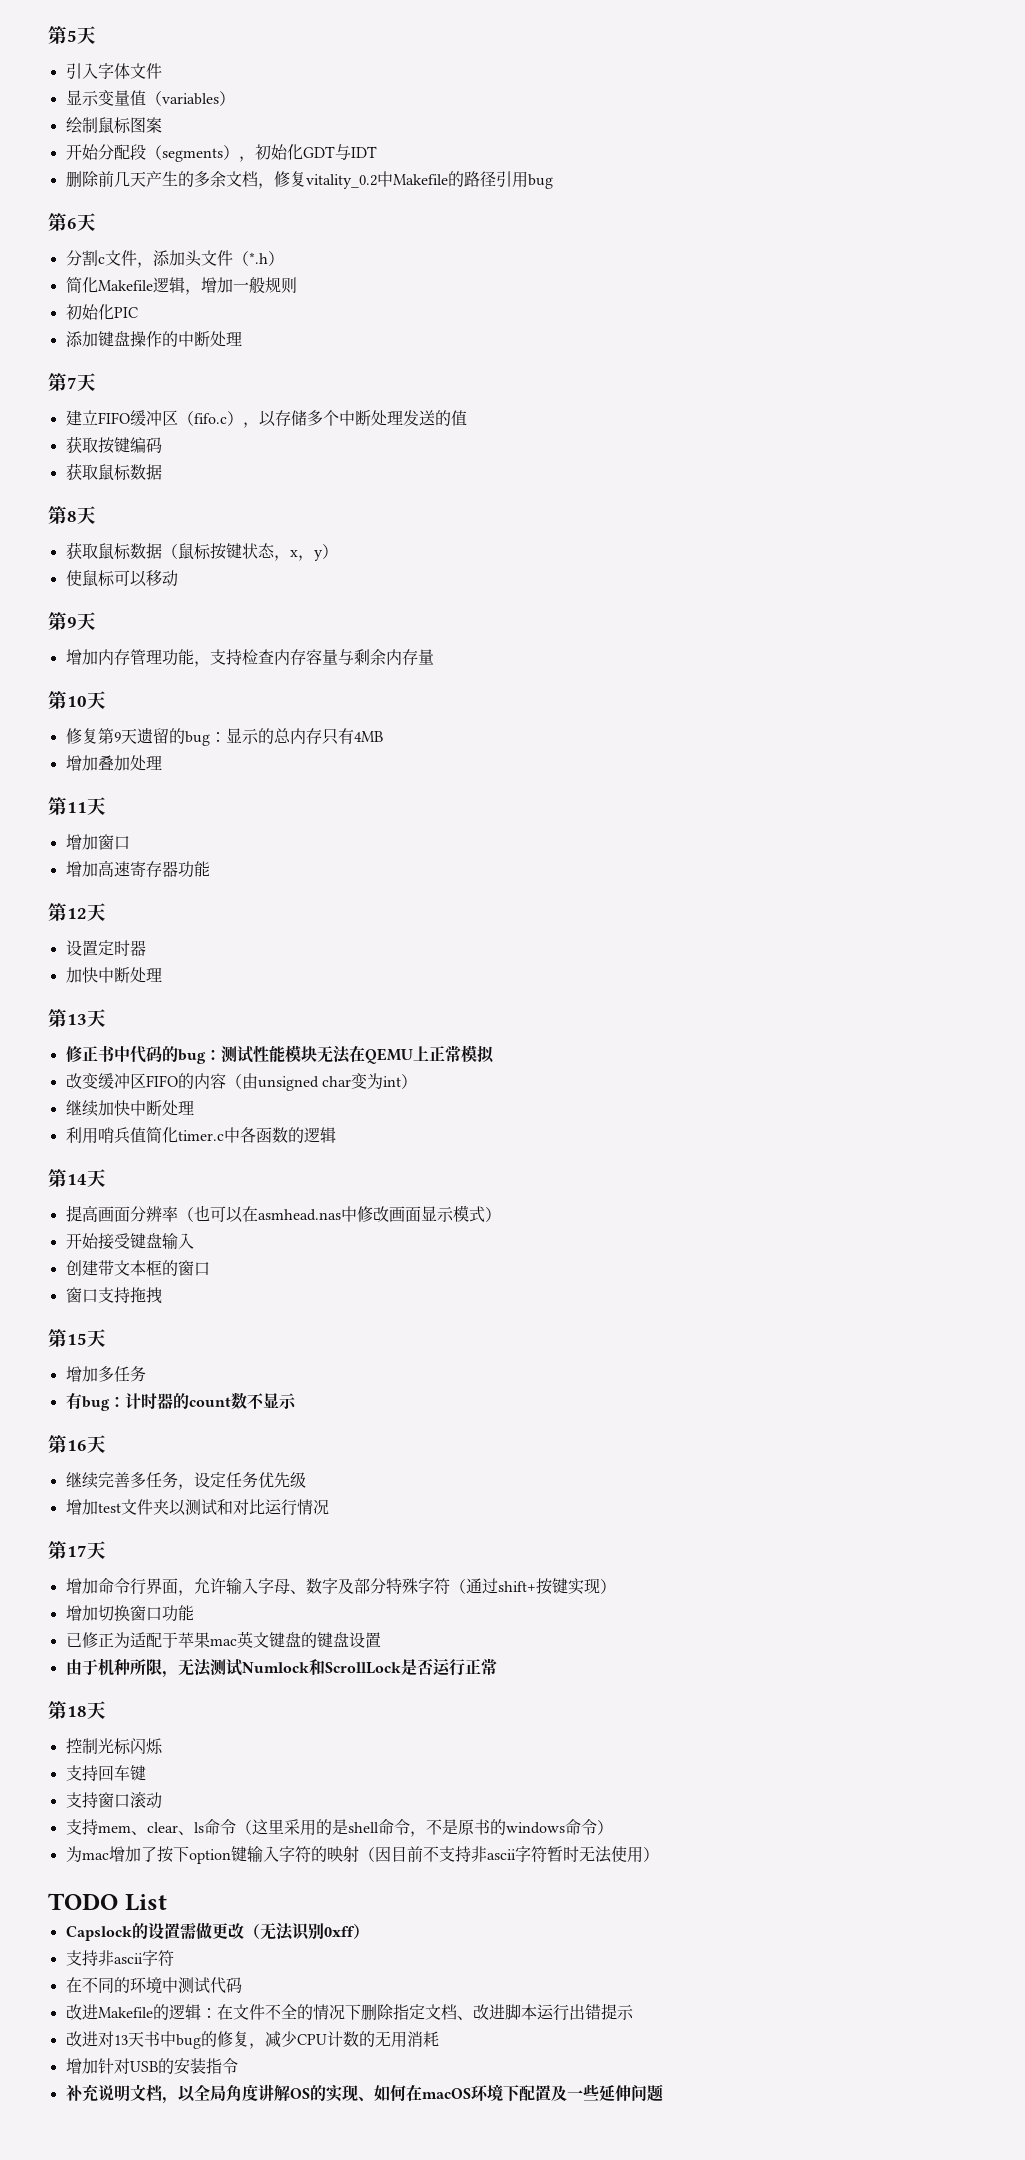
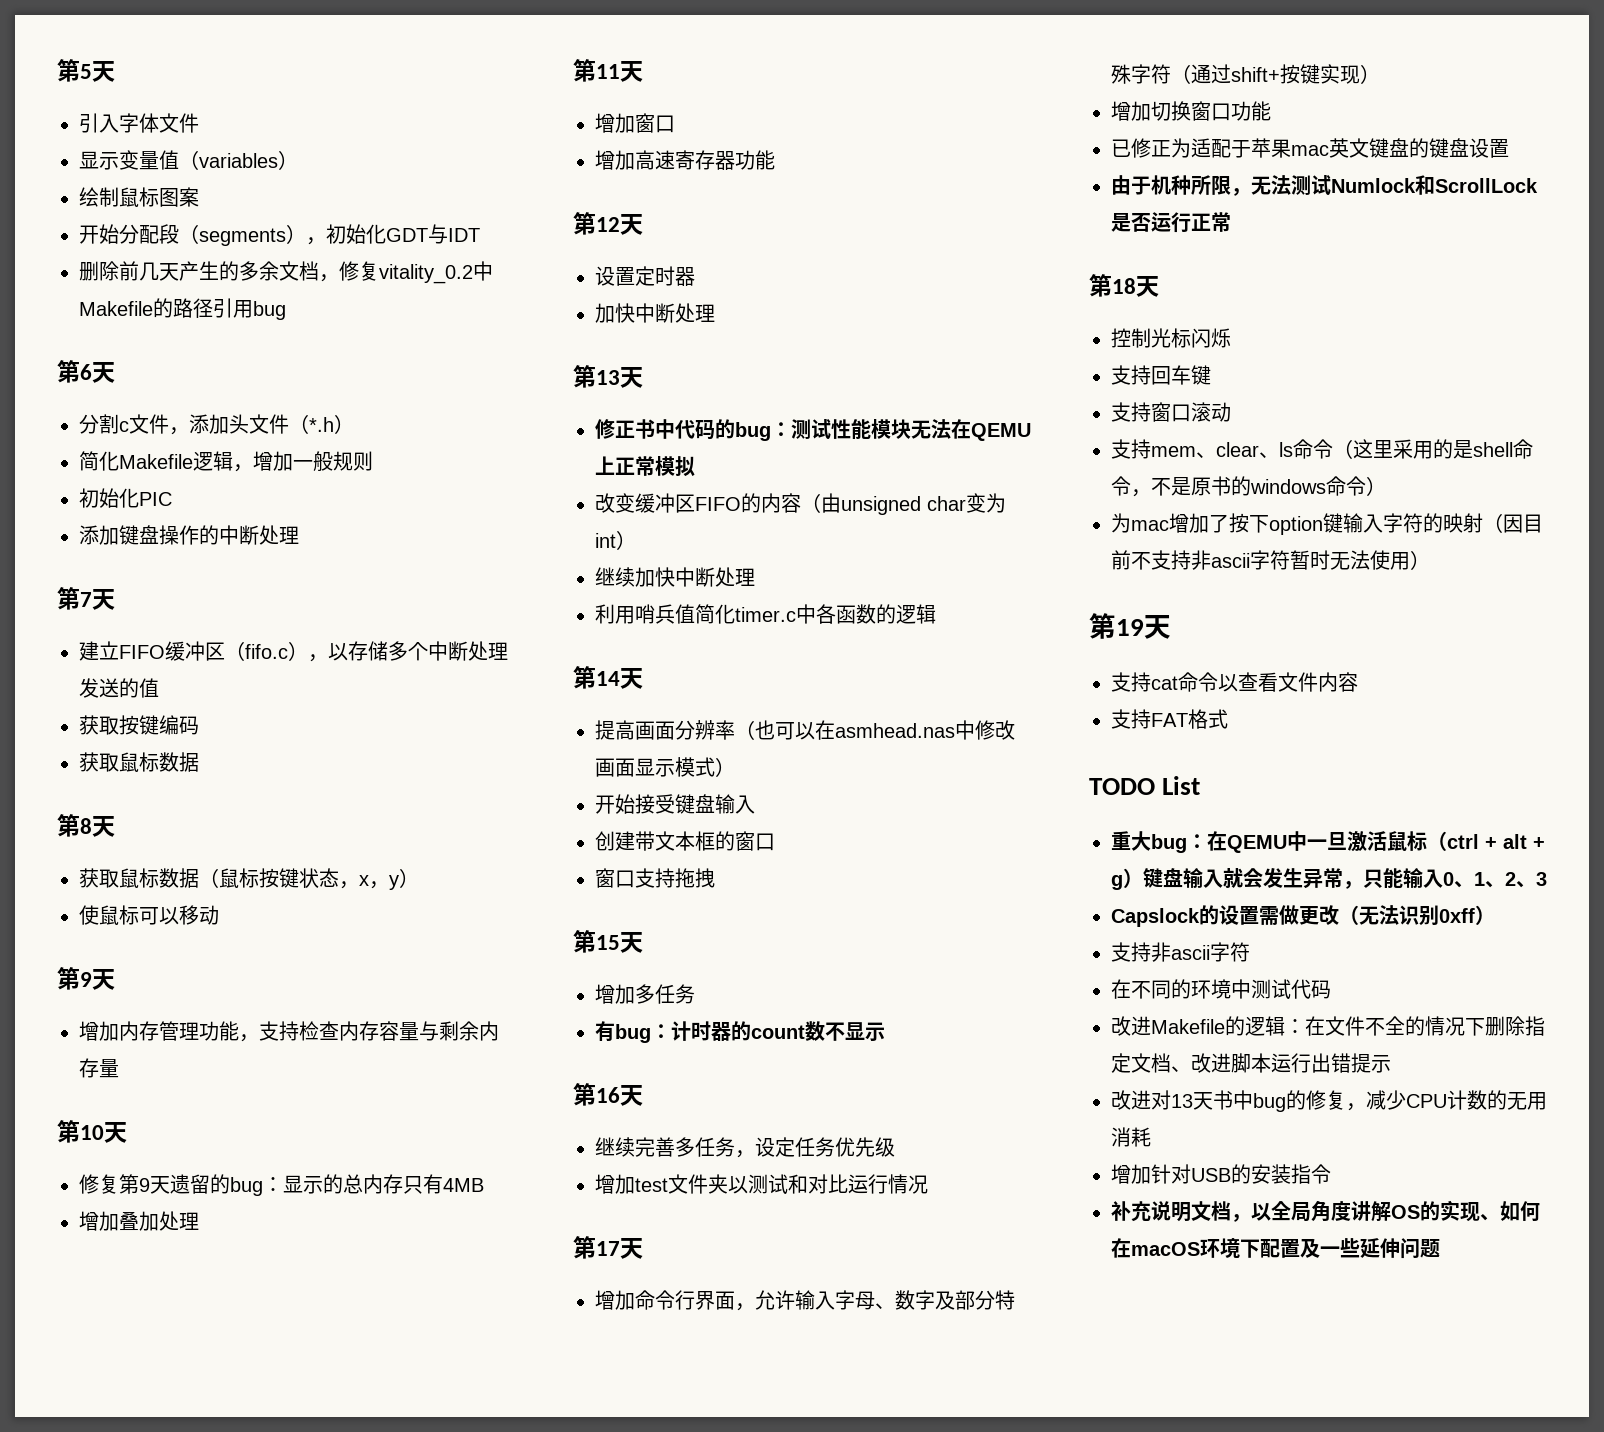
[48,1893,167,1911] TODO List -> [1089,613,1171,639] [1111,672,1358,692] [1111,709,1228,729] [1089,776,1201,795] [1111,831,1545,853] [1111,868,1547,890] 第19天 // 支持cat命令以查看文件内容 // 支持FAT格式 // TODO List // 重大bug：在QEMU中一旦激活鼠标（ctrl + alt + g）键盘输入就会发生异常，只能输入0、1、2、3

